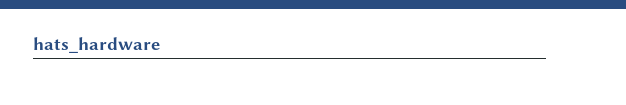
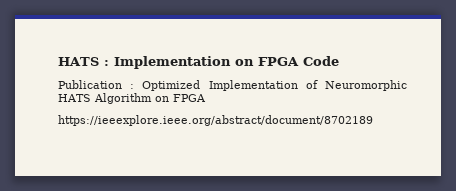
[33,37,160,53] hats_hardware -> [58,56,339,69] [58,80,407,91] [58,93,206,104] [58,115,373,126] HATS : Implementation on FPGA Code // Publication : Optimized Implementation of Neuromorphic HATS Algorithm on FPGA // https://ieeexplore.ieee.org/abstract/document/8702189

